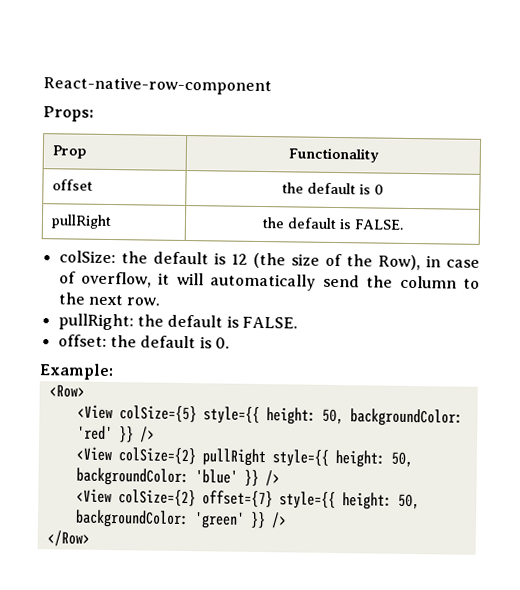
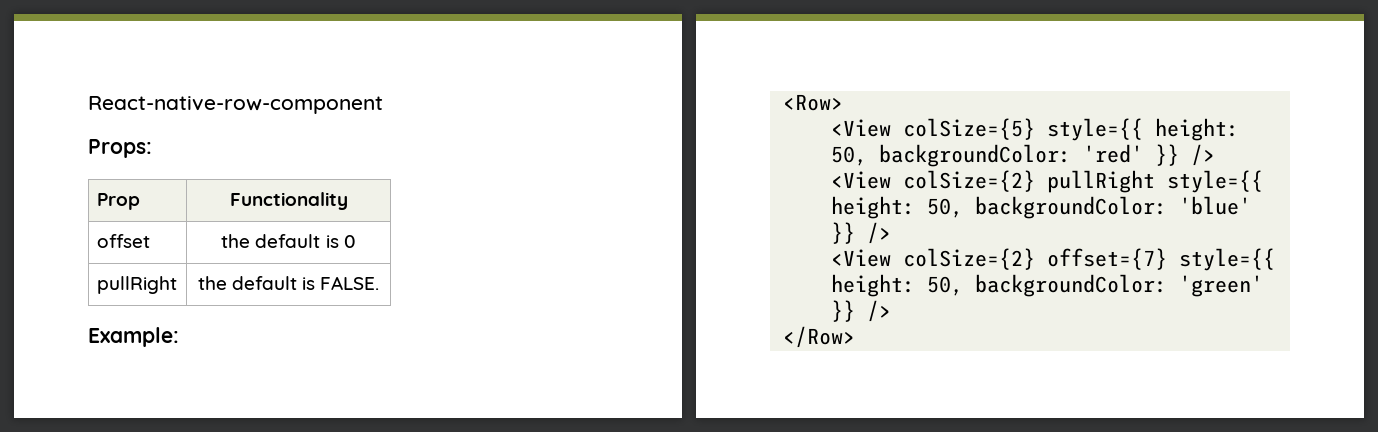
[58,250,481,271] [58,271,481,291] [57,292,161,306] [57,313,298,331] [57,334,230,349] // colSize: the default is 12 (the size of the Row), in case of overflow, it will automatically send the column to the next row. // pullRight: the default is FALSE. // offset: the default is 0. -> (380, 283) none

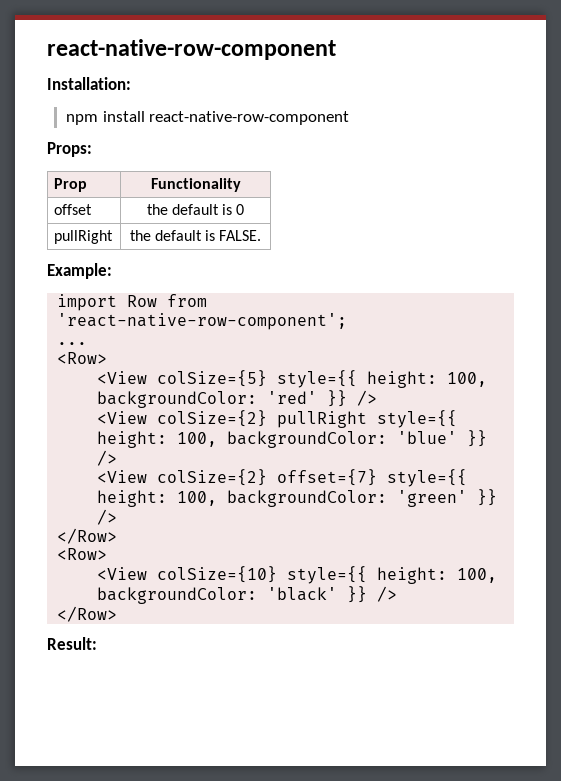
[88,96,383,114] React-native-row-component -> [47,39,336,60] [47,77,131,90] [66,111,350,125] react-native-row-component // Installation: // npm install react-native-row-component
(179, 337) none -> [57,294,208,311] [57,313,348,330] [57,342,88,345] // import Row from 'react-native-row-component'; // ...
[830,146,867,166] 50, -> [447,372,488,387] 100,
[926,198,963,218] 50, -> [177,432,218,447] 100,
[926,276,963,296] 50, -> [177,491,218,506] 100,
(855, 337) none -> [57,548,108,560] [97,566,498,584] [97,586,398,604] [57,606,118,622] [47,637,97,650] // <Row> // <View colSize={10} style={{ height: 100, backgroundColor: 'black' }} /> // </Row> // Result:

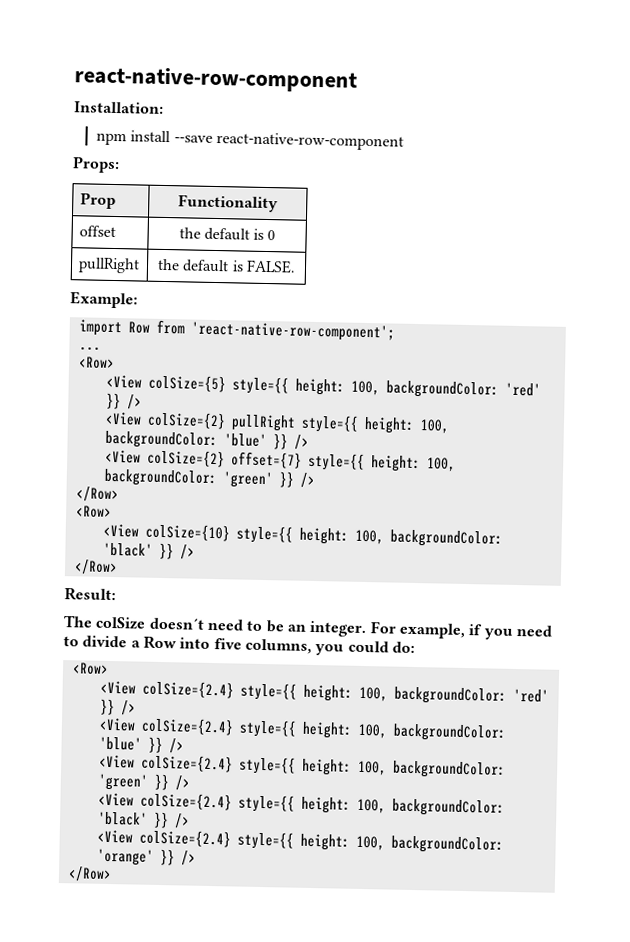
(145, 116) none -> [173,135,213,143] --save
(97, 643) none -> [63,615,552,640] [63,635,415,656] [71,662,109,675] [99,680,549,705] [99,698,136,716] [98,717,507,742] [98,736,184,754] [98,754,506,779] [97,773,190,791] [97,792,505,817] [96,811,190,829] [96,829,504,854] [96,848,196,866] [67,866,112,883] // The colSize doesn´t need to be an integer. For example, if you need to divide a Row into five columns, you could do: // <Row> // <View colSize={2.4} style={{ height: 100, backgroundColor: 'red' }} /> // <View colSize={2.4} style={{ height: 100, backgroundColor: 'blue' }} /> // <View colSize={2.4} style={{ height: 100, backgroundColor: 'green' }} /> // <View colSize={2.4} style={{ height: 100, backgroundColor: 'black' }} /> // <View colSize={2.4} style={{ height: 100, backgroundColor: 'orange' }} /> // </Row>

